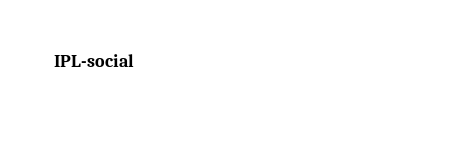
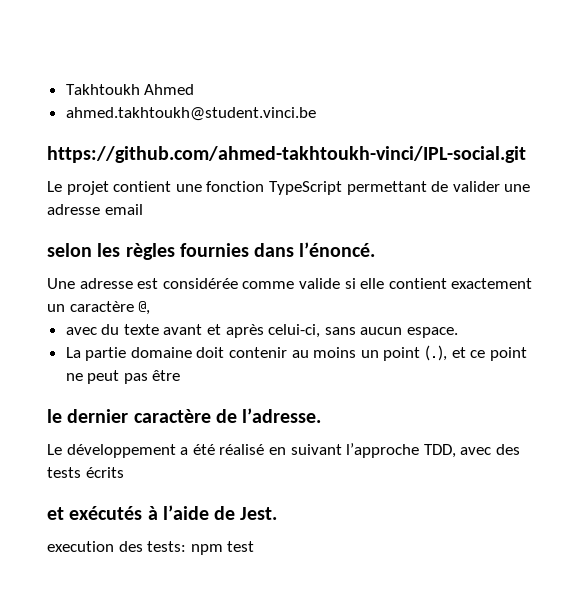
[54,54,134,67] IPL-social -> [65,84,195,95] [65,107,316,121] [47,146,526,163] [47,181,531,195] [47,204,143,215] [47,242,376,260] [47,278,533,289] [47,301,151,315] [65,324,459,338] [65,345,527,361] [65,370,181,384] [47,408,322,423] [47,443,520,458] [47,467,124,478] [47,505,278,520] [47,541,255,555] Takhtoukh Ahmed // ahmed.takhtoukh@student.vinci.be // https://github.com/ahmed-takhtoukh-vinci/IPL-social.git // Le projet contient une fonction TypeScript permettant de valider une adresse email // selon les règles fournies dans l’énoncé. // Une adresse est considérée comme valide si elle contient exactement un caractère @, // avec du texte avant et après celui-ci, sans aucun espace. // La partie domaine doit contenir au moins un point (.), et ce point ne peut pas être // le dernier caractère de l’adresse. // Le développement a été réalisé en suivant l’approche TDD, avec des tests écrits // et exécutés à l’aide de Jest. // execution des tests: npm test

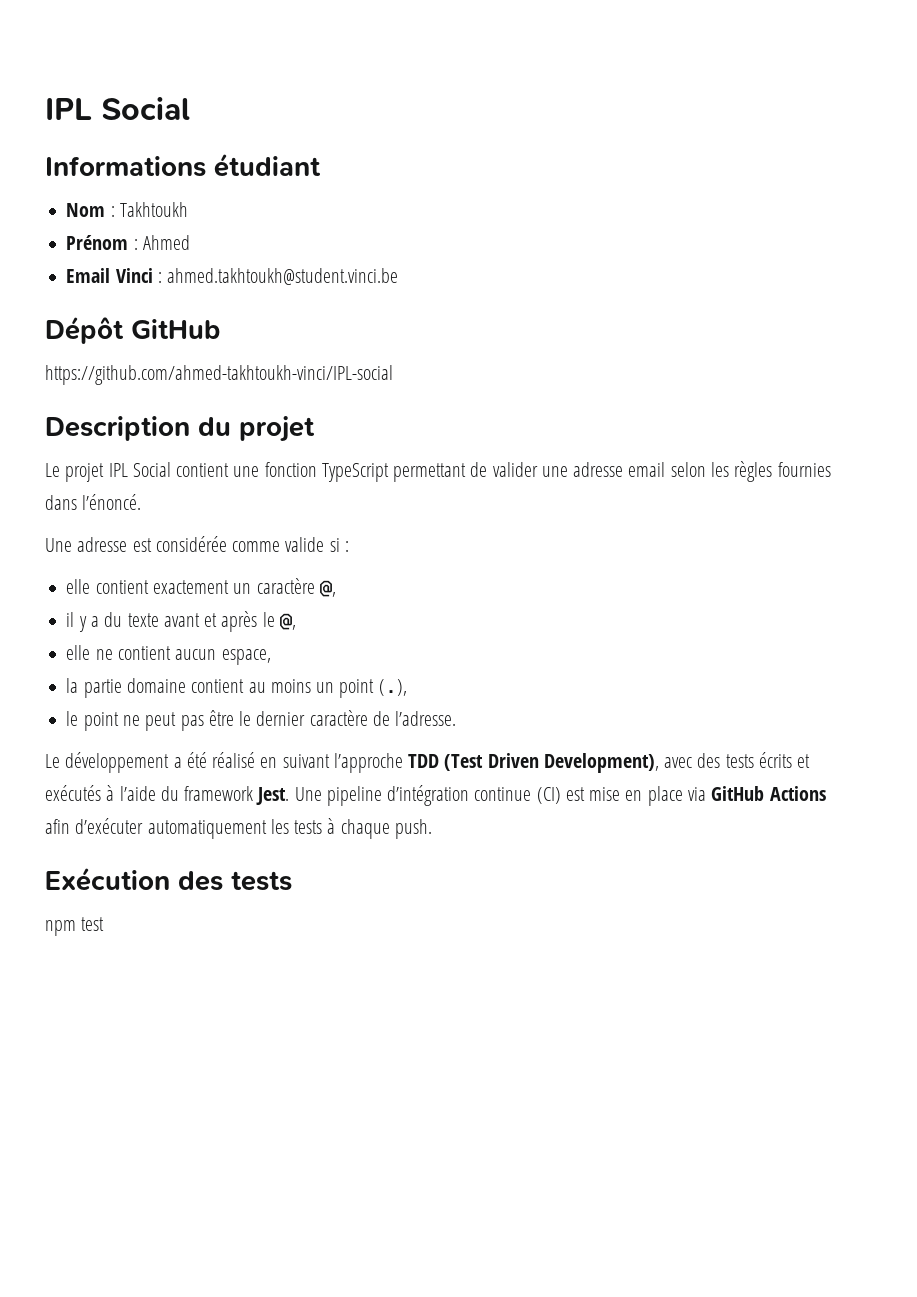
(65, 89) none -> [45,97,190,120] [45,153,321,177] [66,203,115,217] IPL Social // Informations étudiant // Nom :
(140, 89) none -> [66,235,138,250] // Prénom :
[65,107,316,121] [47,146,526,163] ahmed.takhtoukh@student.vinci.be // https://github.com/ahmed-takhtoukh-vinci/IPL-social.git -> [66,268,399,285] [45,316,220,344] [45,365,393,385] [45,416,315,442] Email Vinci : ahmed.takhtoukh@student.vinci.be // Dépôt GitHub // https://github.com/ahmed-takhtoukh-vinci/IPL-social // Description du projet
(109, 188) none -> [108,462,171,477] IPL Social
(143, 209) // -> (666, 469) none
(356, 283) none -> [344,541,349,552] : //
[65,327,97,335] avec -> [66,612,99,632] il y a
[268,324,459,338] [65,347,288,361] celui-ci, sans aucun espace. // La partie domaine doit contenir -> [262,612,296,630] [66,645,271,665] [66,678,245,698] le @, // elle ne contient aucun espace, // la partie domaine contient
[451,347,486,358] et ce -> [66,711,79,726] // le
(181, 375) // -> (234, 718) none
[423,444,456,458] TDD, -> [408,753,659,773] TDD (Test Driven Development),
(124, 472) // -> (792, 760) none
[214,506,236,520] de -> [160,786,254,801] du framework
[47,541,187,552] // execution des tests: -> [294,785,826,806] [45,818,432,839] [45,867,292,891] Une pipeline d’intégration continue (CI) est mise en place via GitHub Actions afin d’exécuter automatiquement les tests à chaque push. // Exécution des tests //

